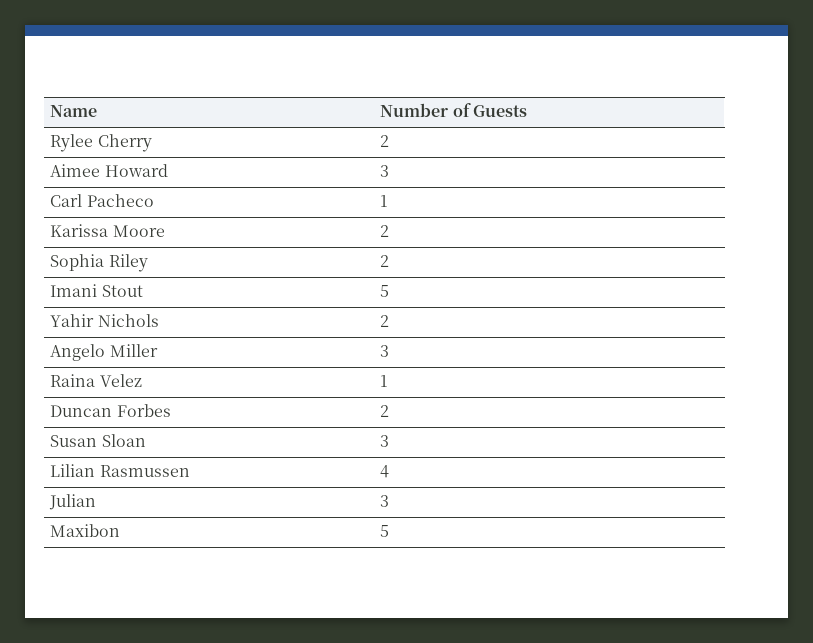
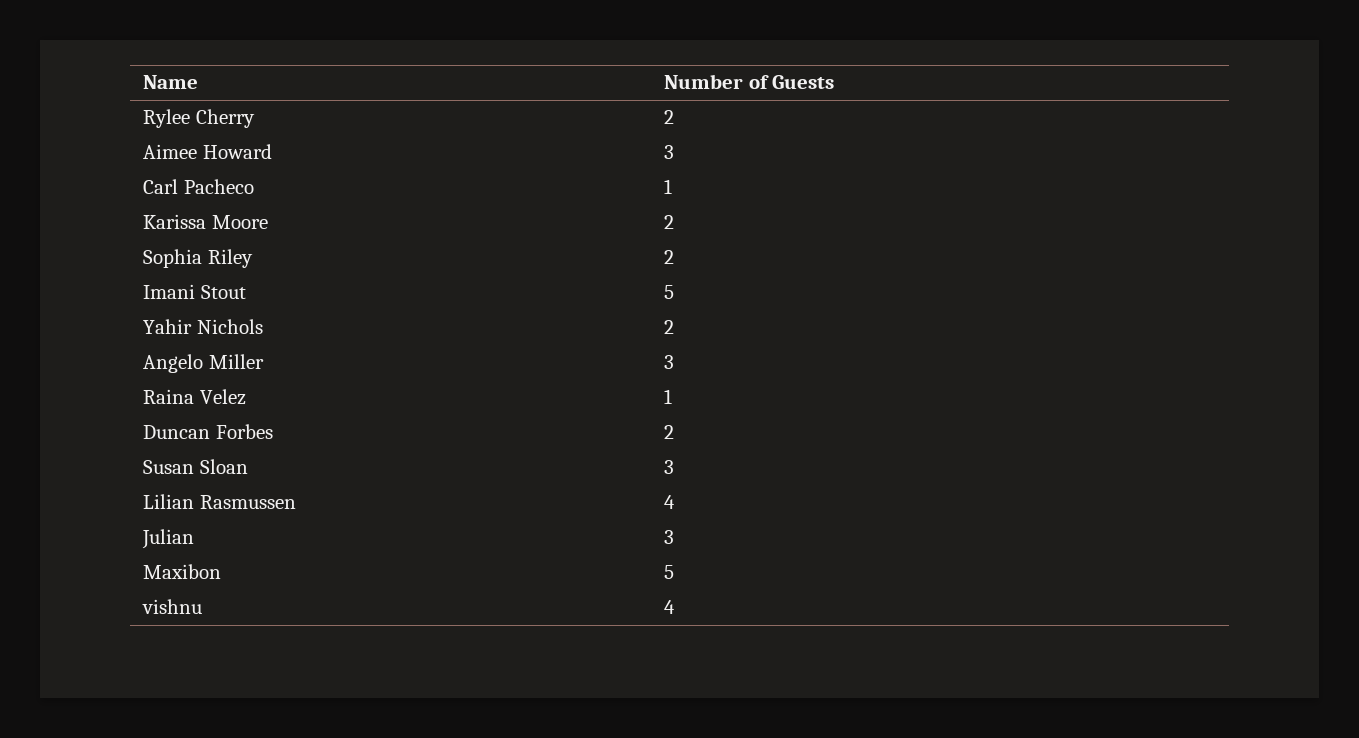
(390, 531) none -> [142,599,203,614] [664,600,676,614] // vishnu | 4

